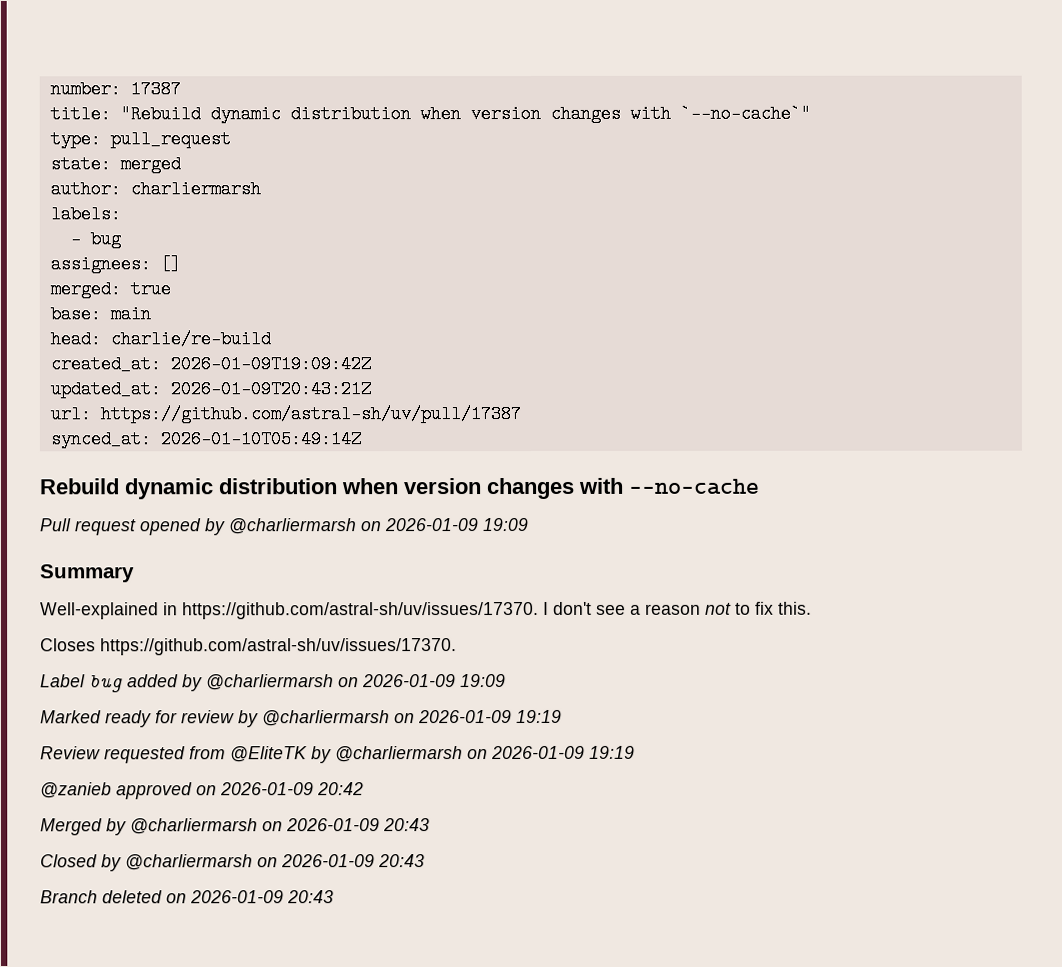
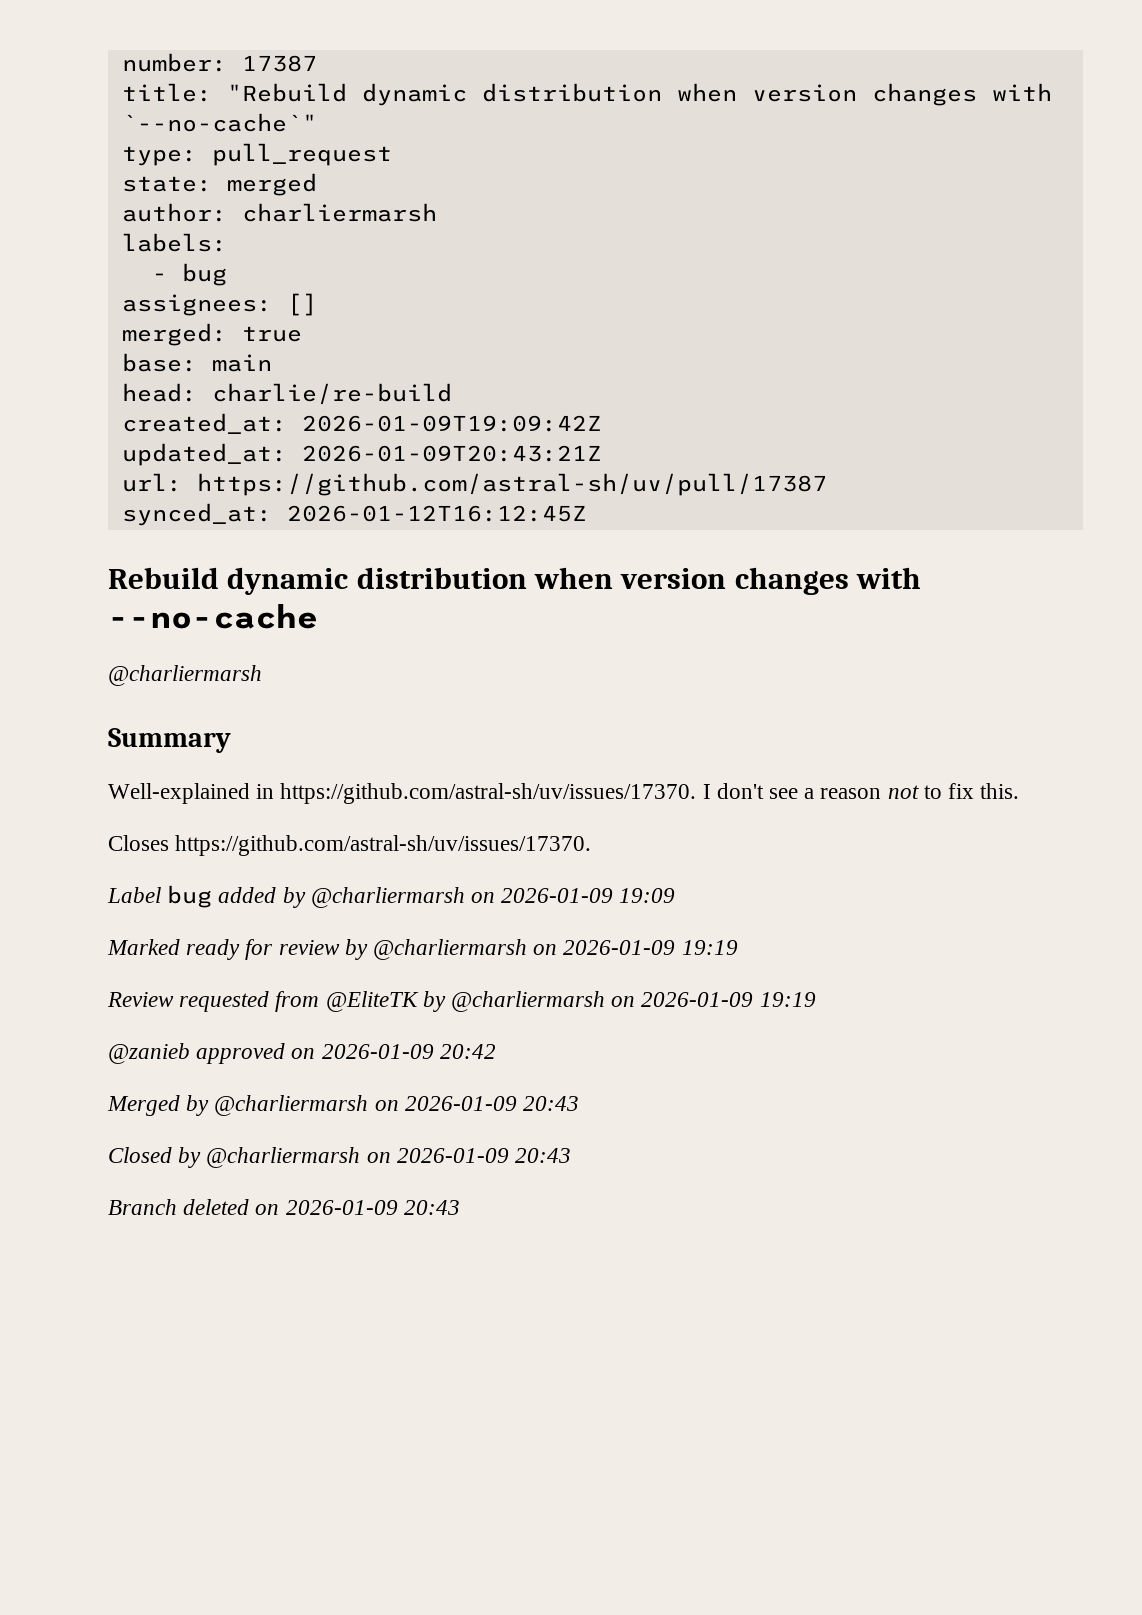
[159,430,361,449] 2026-01-10T05:49:14Z -> [286,505,587,522] 2026-01-12T16:12:45Z
[40,518,529,536] Pull request opened by @charliermarsh on 2026-01-09 19:09 -> [108,665,262,686] @charliermarsh

